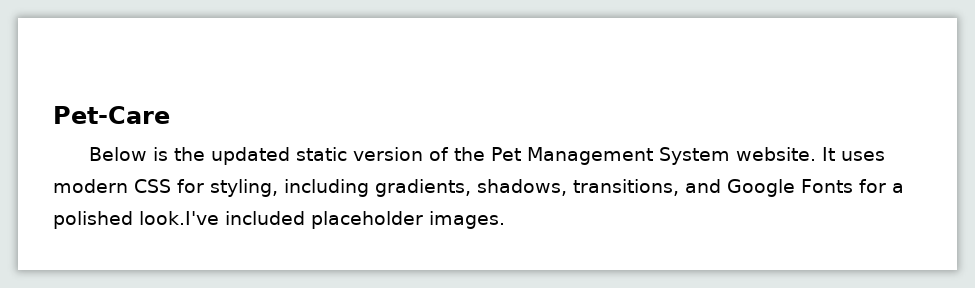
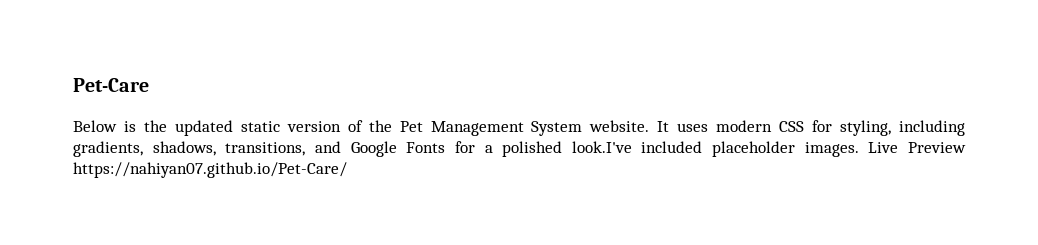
(505, 220) none -> [868,142,966,153] [73,162,347,178] Live Preview https://nahiyan07.github.io/Pet-Care/

